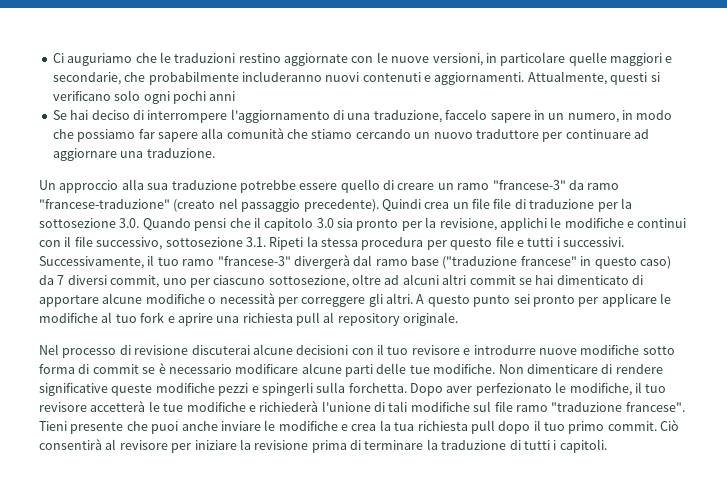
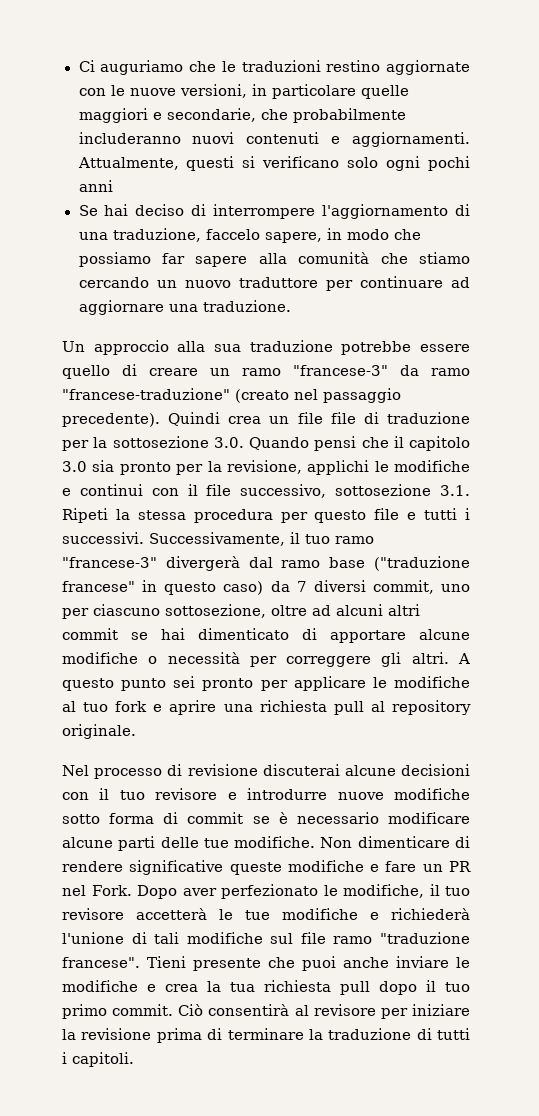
[490,110,619,123] sapere in un numero, -> [264,232,322,243] sapere,
[218,382,407,396] pezzi e spingerli sulla forchetta. -> [370,861,471,872] [62,885,132,896] e fare un PR nel Fork.

